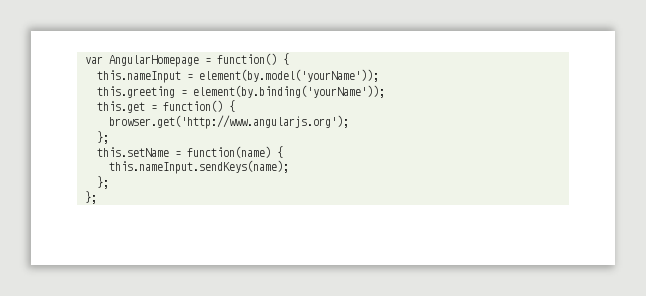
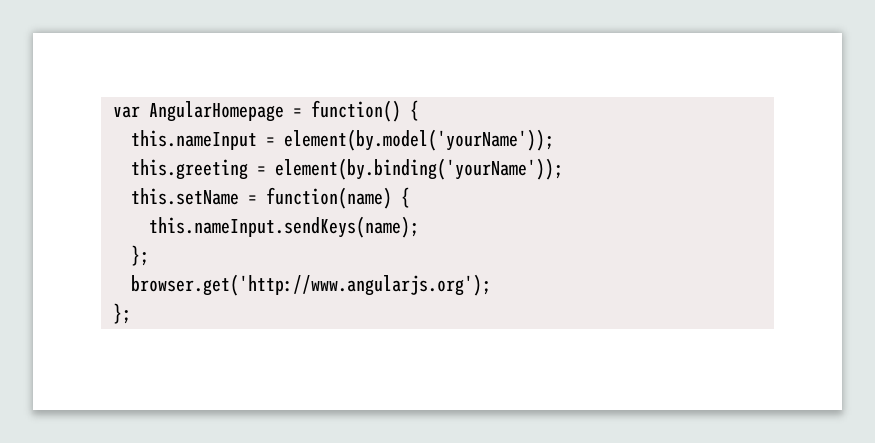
[96,100,235,113] [108,115,349,129] [96,131,109,144] // this.get = function() { // browser.get('http://www.angularjs.org'); // }; -> (563, 169) none
(109, 182) none -> [130,274,491,296] // browser.get('http://www.angularjs.org');

